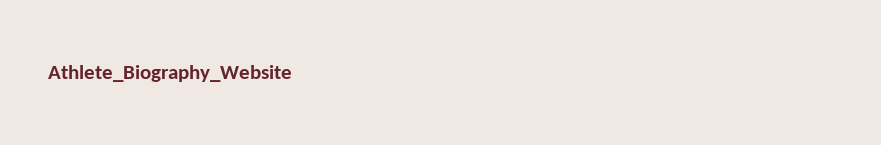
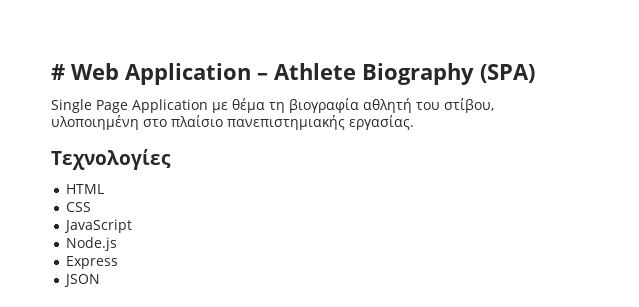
[48,65,292,82] Athlete_Biography_Website -> [51,63,535,85] [51,98,494,113] [51,115,414,130] [51,149,171,170] [66,184,105,194] [66,202,92,212] [64,219,133,233] [66,237,118,251] [66,256,119,269] [64,274,101,287] # Web Application – Athlete Biography (SPA) // Single Page Application με θέμα τη βιογραφία αθλητή του στίβου, υλοποιημένη στο πλαίσιο πανεπιστημιακής εργασίας. // Τεχνολογίες // HTML // CSS // JavaScript // Node.js // Express // JSON

